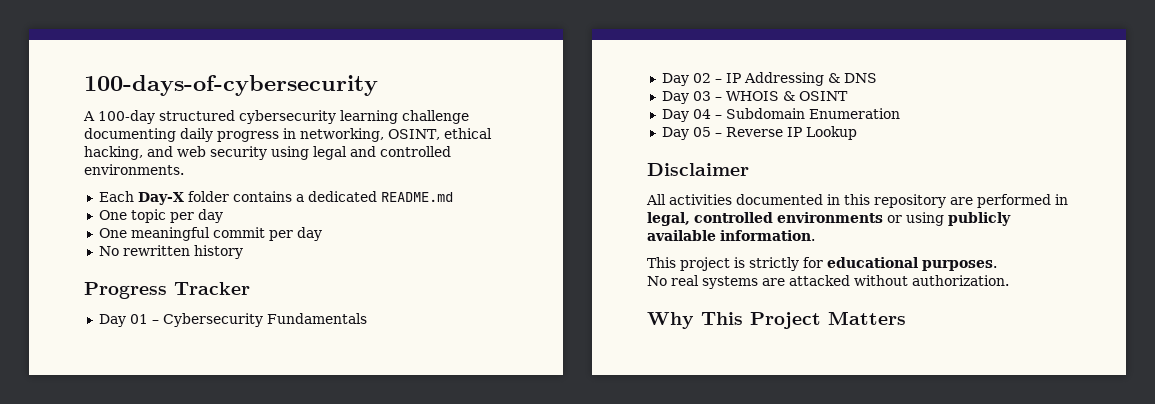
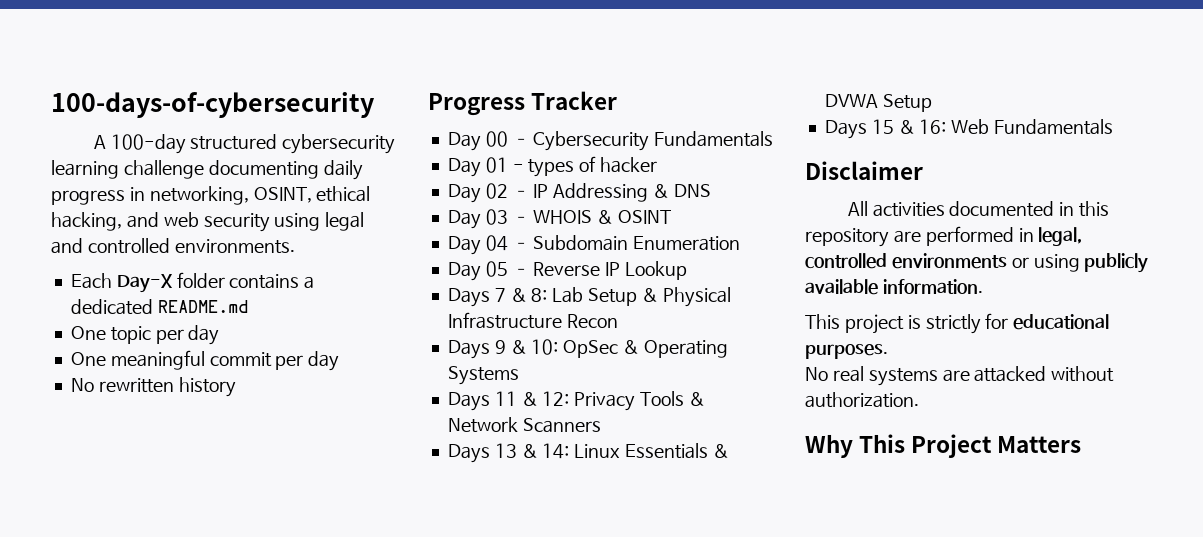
[129,314,148,324] 01 -> [485,131,508,147] 00
(367, 318) none -> [447,156,658,177] // Day 01 - types of hacker
(857, 133) none -> [447,287,731,307] [447,312,618,329] [447,339,728,359] [447,366,519,385] [447,391,705,411] [447,417,601,433] [447,443,729,463] [824,94,932,112] [824,119,1114,139] // Days 7 & 8: Lab Setup & Physical Infrastructure Recon // Days 9 & 10: OpSec & Operating Systems // Days 11 & 12: Privacy Tools & Network Scanners // Days 13 & 14: Linux Essentials & DVWA Setup // Days 15 & 16: Web Fundamentals

